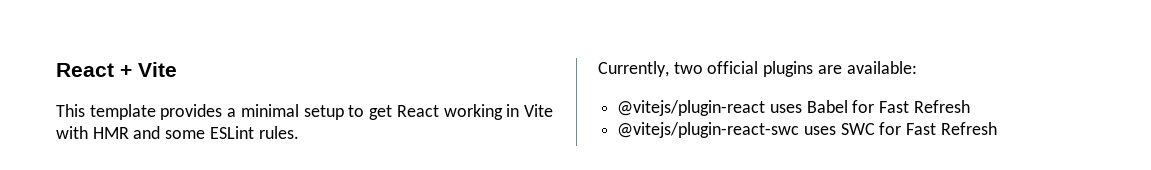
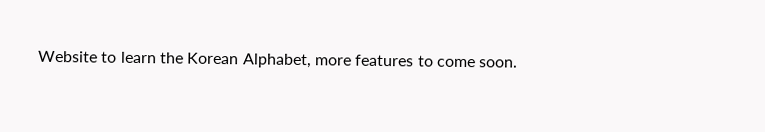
[56,62,177,77] [56,104,553,120] [56,126,299,139] [598,61,917,77] [617,100,970,116] [617,122,997,138] React + Vite // This template provides a minimal setup to get React working in Vite with HMR and some ESLint rules. // Currently, two official plugins are available: // @vitejs/plugin-react uses Babel for Fast Refresh // @vitejs/plugin-react-swc uses SWC for Fast Refresh -> [38,50,519,69] Website to learn the Korean Alphabet, more features to come soon.

